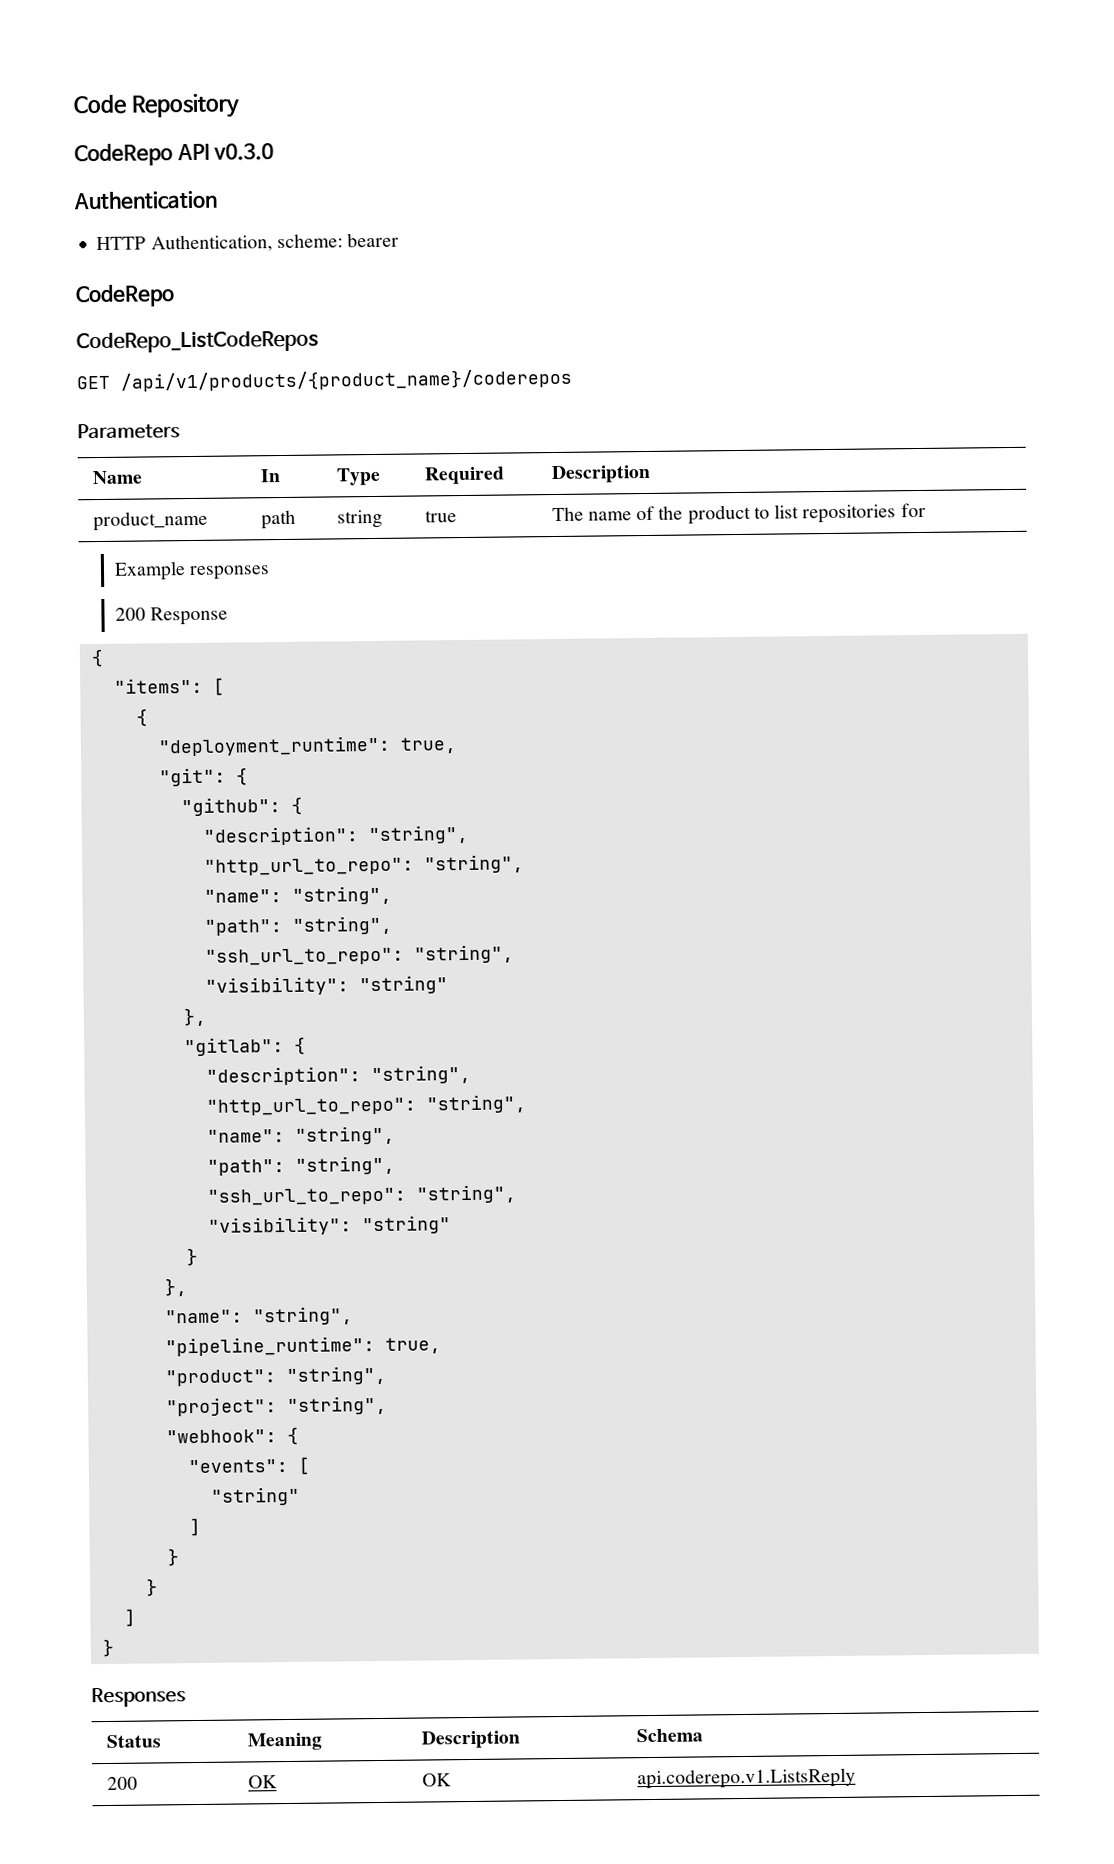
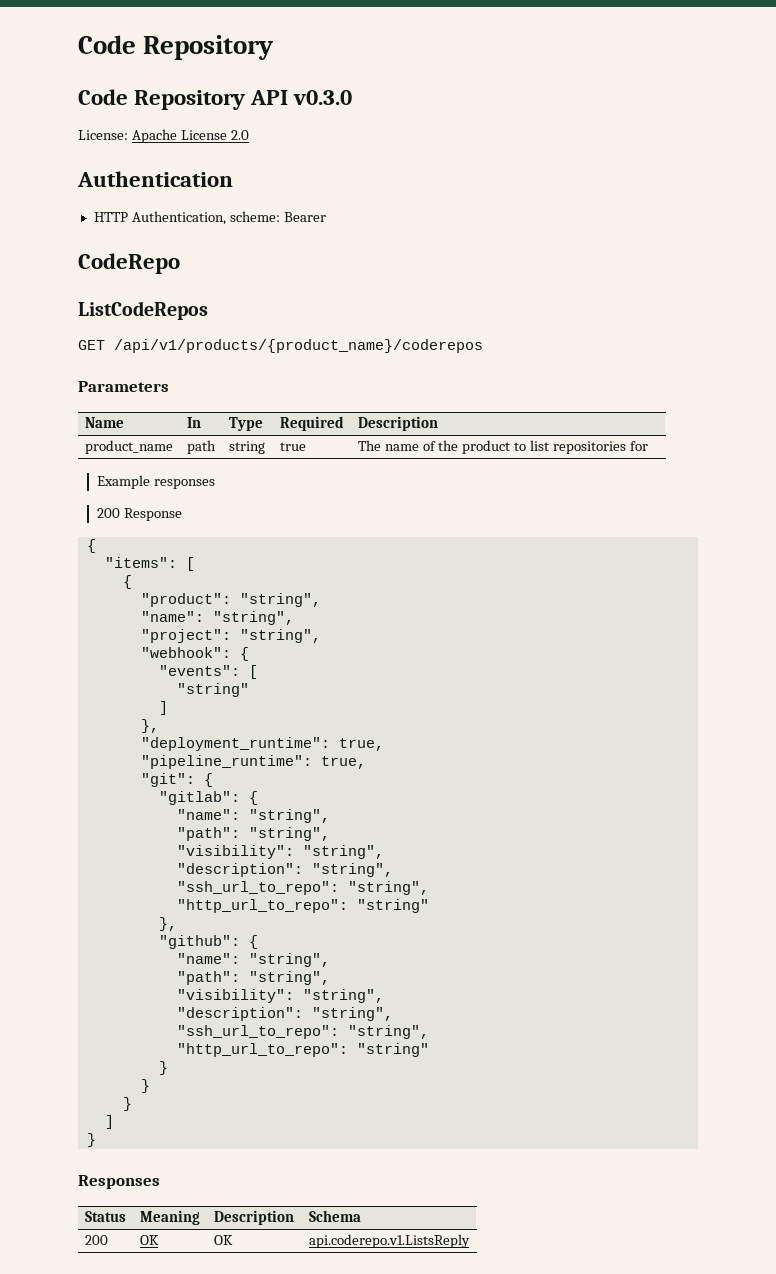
[74,143,173,167] CodeRepo -> [78,89,246,110] Code Repository
(275, 152) none -> [78,129,249,143] // License: Apache License 2.0
[347,232,400,248] bearer -> [283,212,326,222] Bearer
[76,330,319,354] CodeRepo_ListCodeRepos -> [78,301,208,320] ListCodeRepos
[157,735,457,757] [158,767,248,787] [180,796,303,817] [202,824,469,846] [203,854,524,876] [203,885,392,905] [203,915,393,936] [204,944,514,966] [204,975,448,996] [182,1007,207,1027] [183,1036,306,1057] [205,1064,471,1086] [205,1094,526,1116] [206,1125,395,1145] [206,1155,395,1176] [206,1184,516,1206] [207,1215,451,1236] [185,1247,198,1267] [163,1278,187,1297] [164,1306,353,1326] [164,1336,441,1357] [164,1369,276,1387] "deployment_runtime": true, // "git": { // "github": { // "description": "string", // "http_url_to_repo": "string", // "name": "string", // "path": "string", // "ssh_url_to_repo": "string", // "visibility": "string" // }, // "gitlab": { // "description": "string", // "http_url_to_repo": "string", // "name": "string", // "path": "string", // "ssh_url_to_repo": "string", // "visibility": "string" // } // }, // "name": "string", // "pipeline_runtime": true, // "product": -> [140,593,321,607] [140,611,204,622] "product": "string", // "name":
(201, 1527) none -> [140,719,159,733] [140,737,384,751] [140,755,366,769] [140,773,213,787] [158,791,258,805] [176,809,330,823] [176,827,330,841] [176,845,384,859] [176,863,393,877] [176,881,429,895] [176,899,429,913] [158,917,177,931] [158,935,258,949] [176,953,330,967] [176,971,330,985] [176,989,384,1003] [176,1007,393,1021] [176,1025,429,1039] [176,1043,429,1057] [158,1061,168,1075] // }, // "deployment_runtime": true, // "pipeline_runtime": true, // "git": { // "gitlab": { // "name": "string", // "path": "string", // "visibility": "string", // "description": "string", // "ssh_url_to_repo": "string", // "http_url_to_repo": "string" // }, // "github": { // "name": "string", // "path": "string", // "visibility": "string", // "description": "string", // "ssh_url_to_repo": "string", // "http_url_to_repo": "string" // }

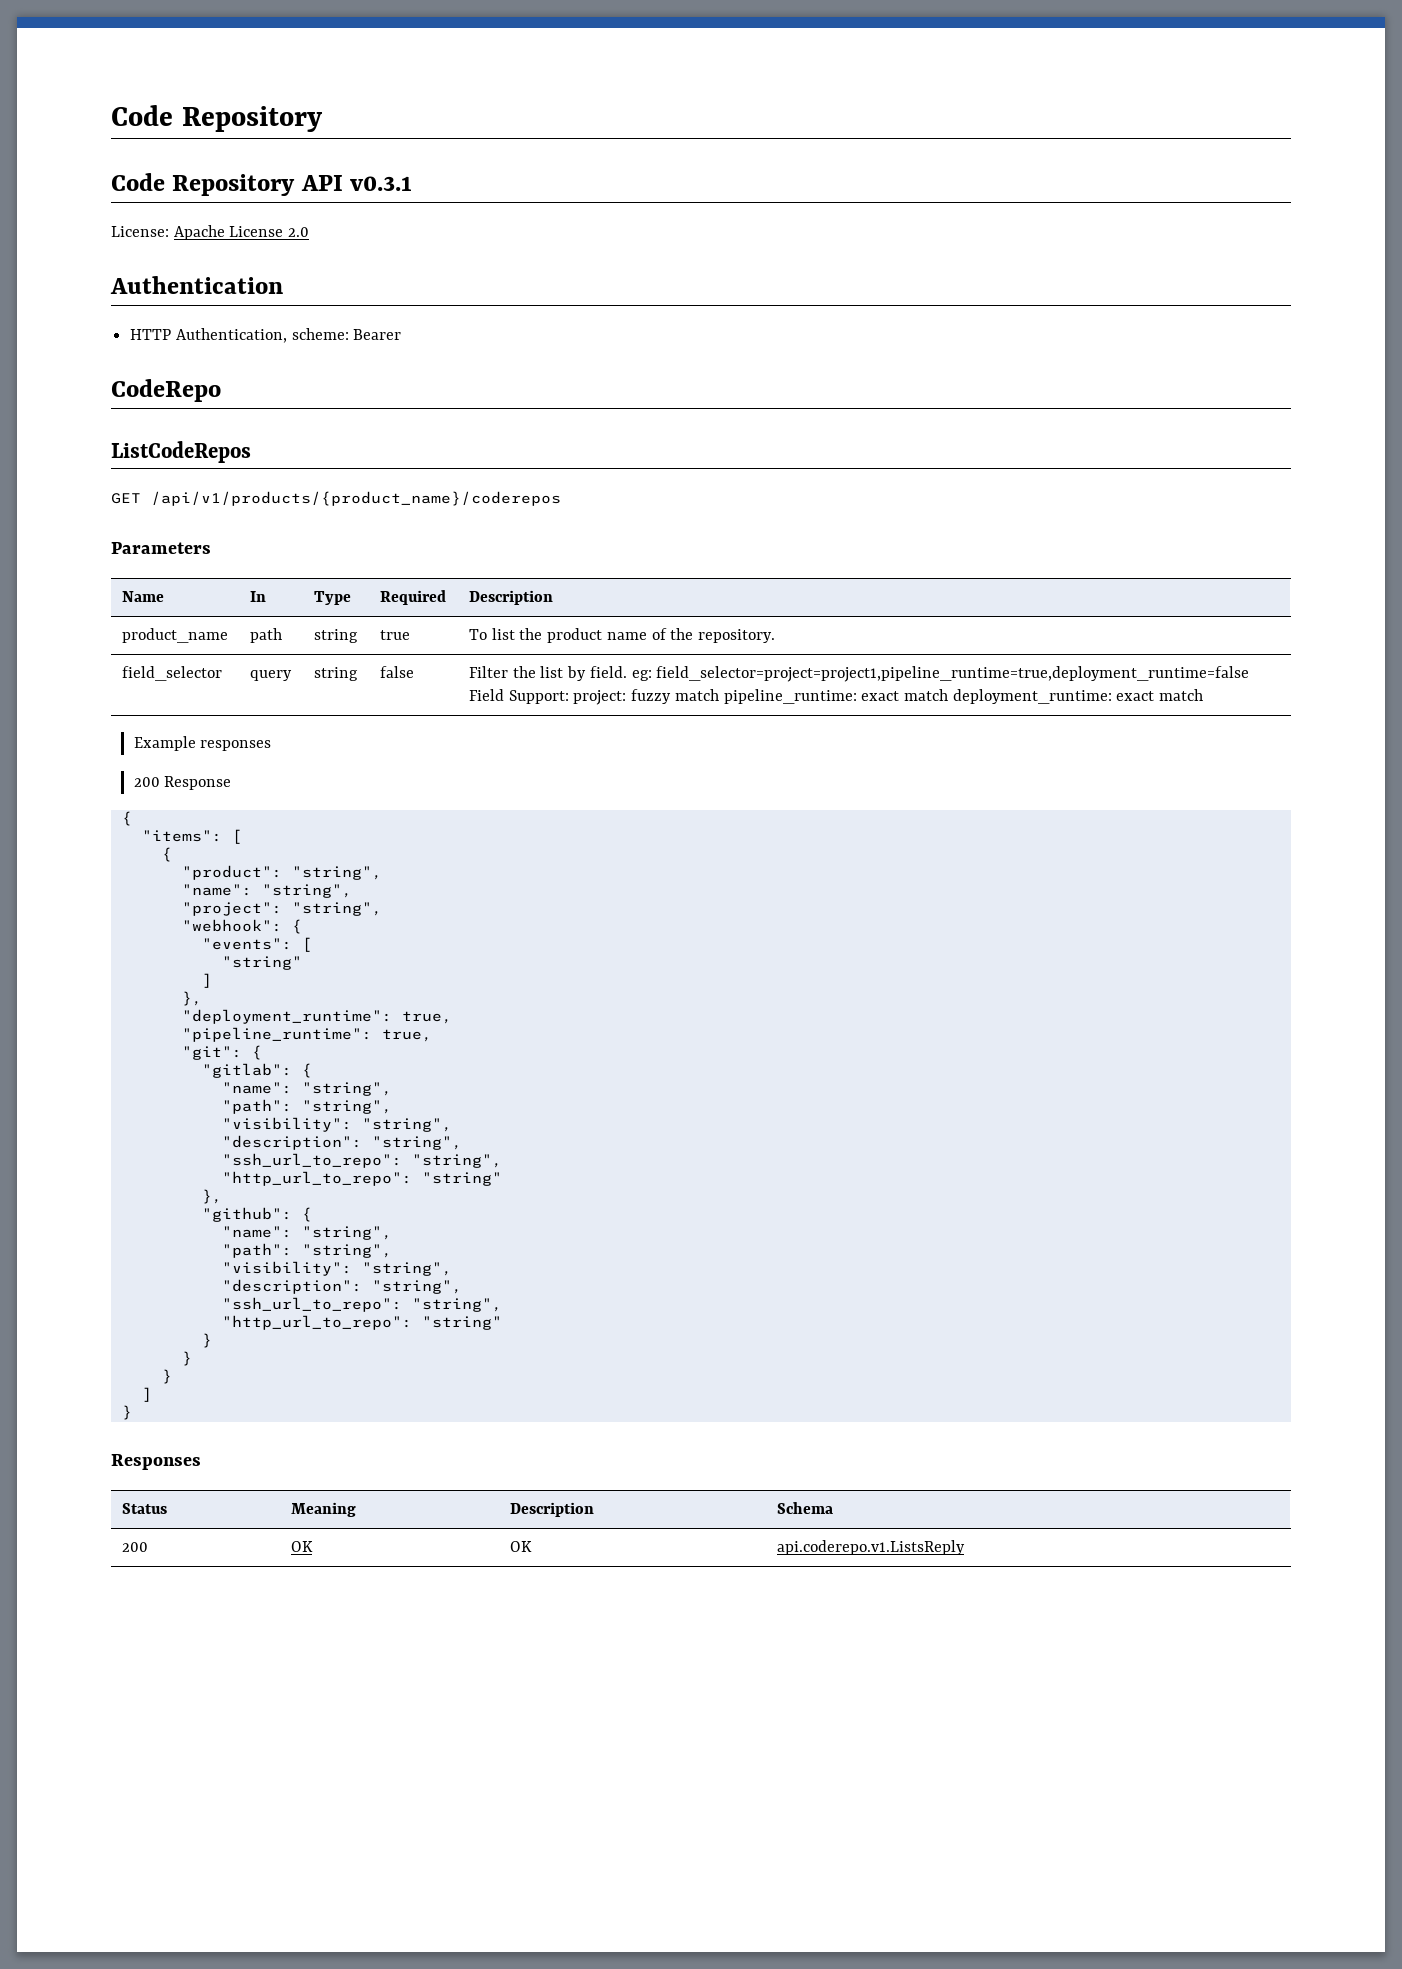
[293,90,353,105] v0.3.0 -> [350,176,413,191] v0.3.1
[357,440,649,454] The name of the product to list repositories for -> [468,628,776,643] [121,666,222,681] [249,670,292,681] [313,667,358,681] [379,666,414,678] [468,666,1250,682] [468,689,1204,705] To list the product name of the repository. // field_selector | query | string | false | Filter the list by field. eg: field_selector=project=project1,pipeline_runtime=true,deployment_runtime=false Field Support: project: fuzzy match pipeline_runtime: exact match deployment_runtime: exact match

